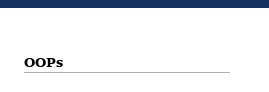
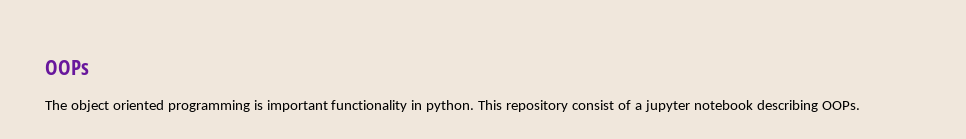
(63, 62) none -> [45,100,860,112] // The object oriented programming is important functionality in python. This repository consist of a jupyter notebook describing OOPs.

